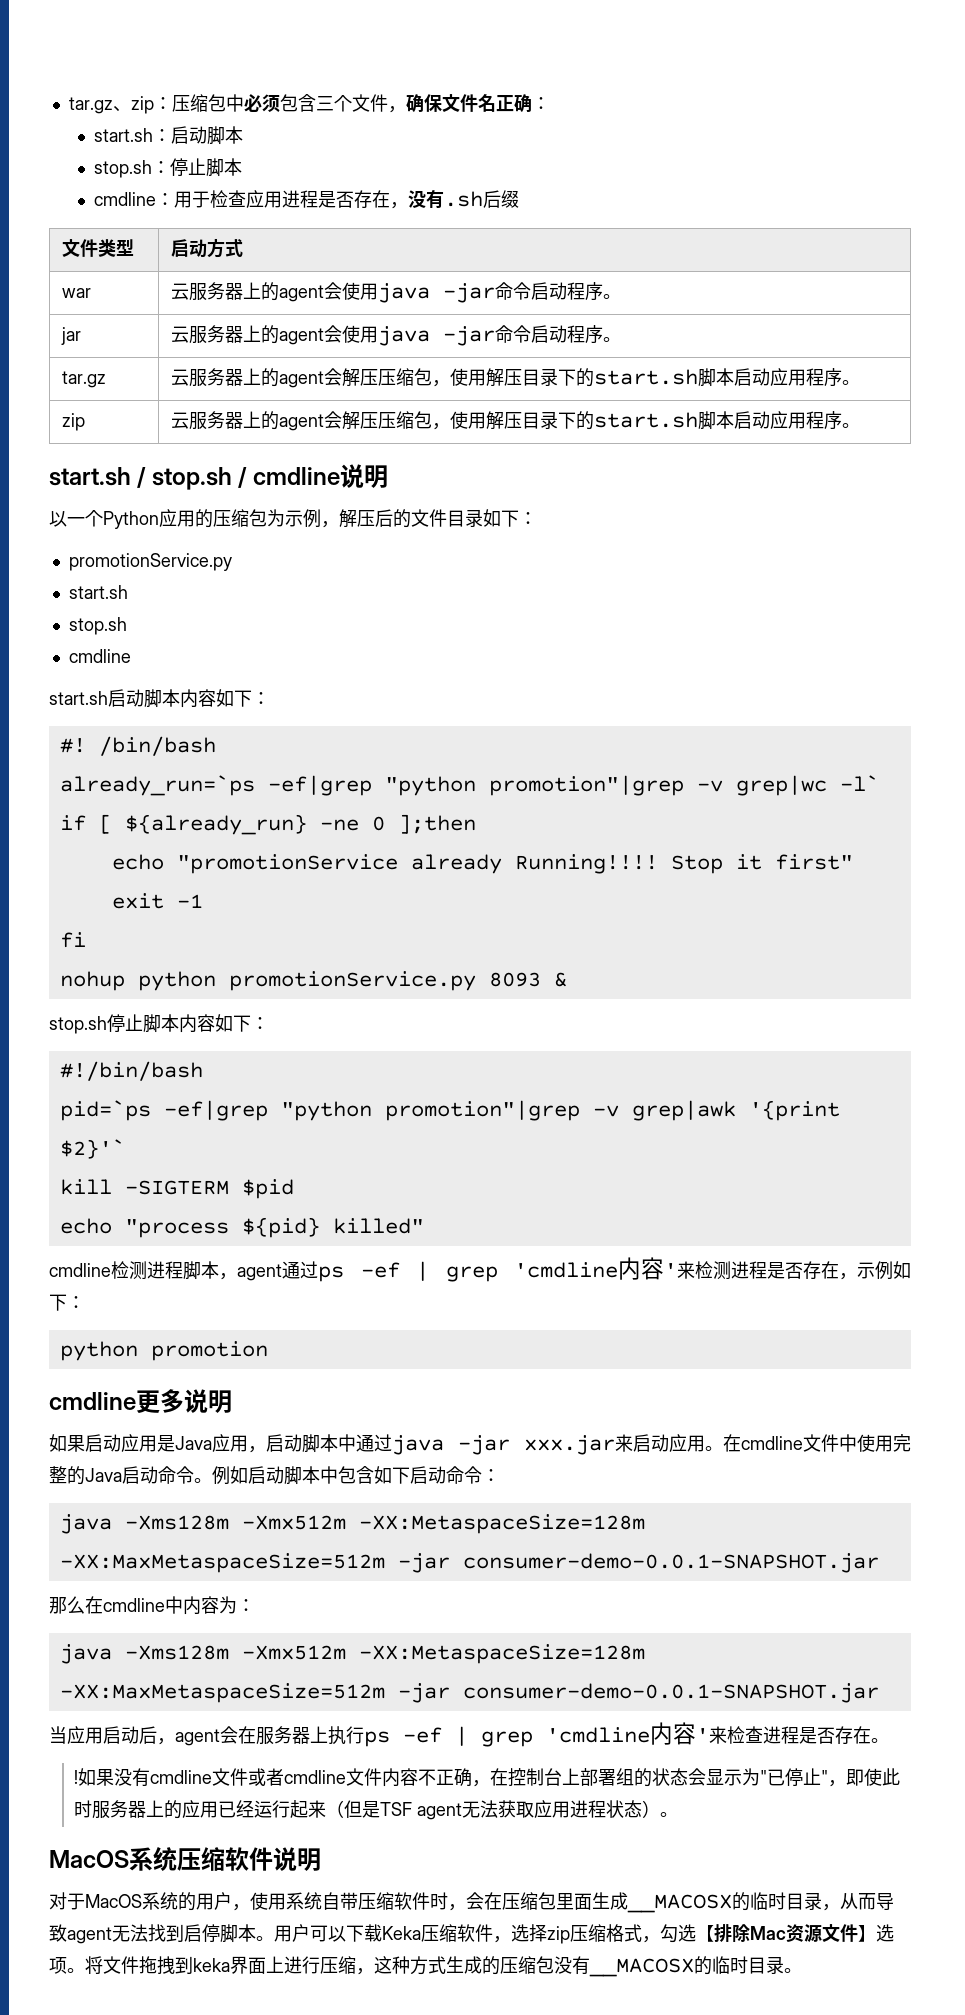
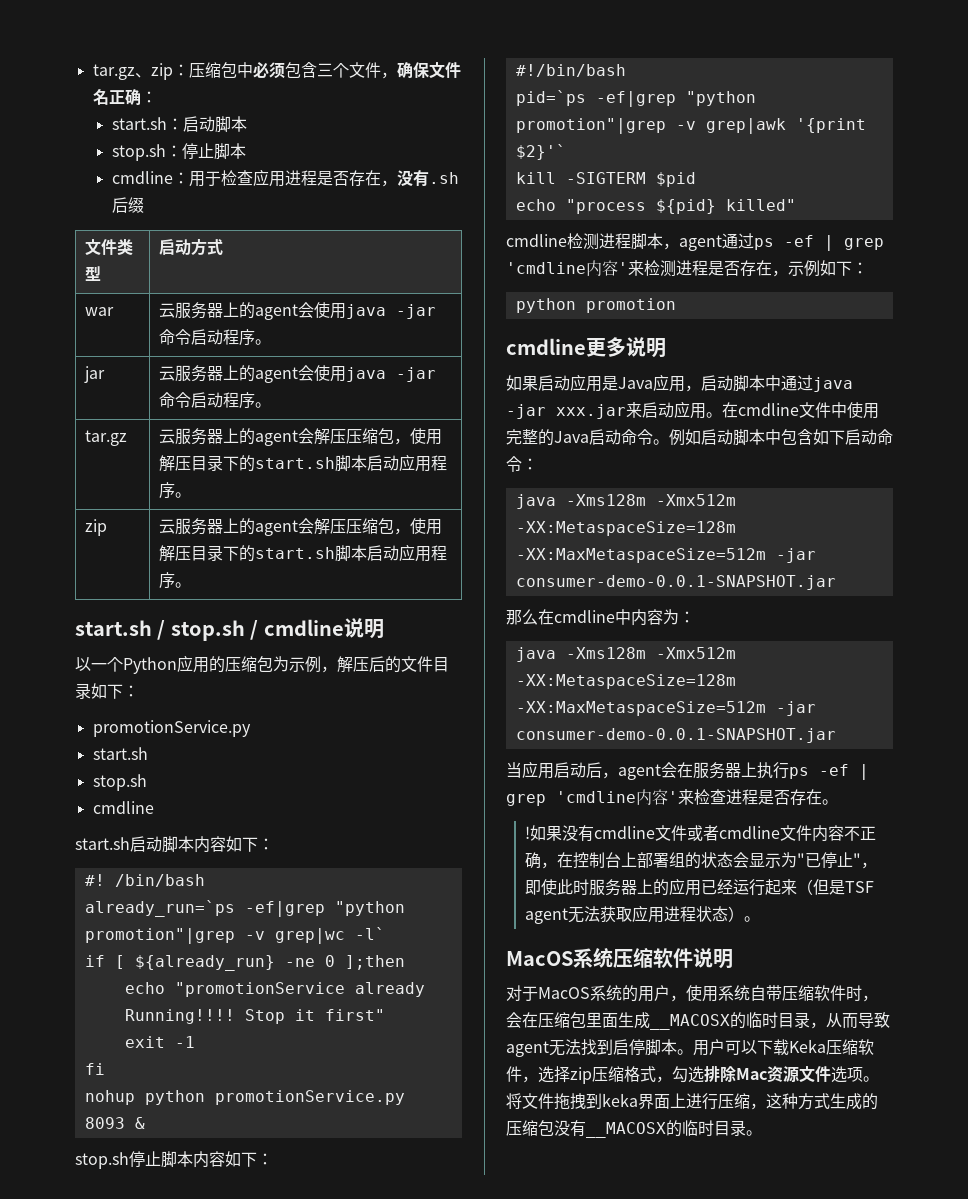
[696,1925,714,1942] 【 -> (704, 1074) none
[858,1925,876,1942] 】 -> (831, 1074) none

